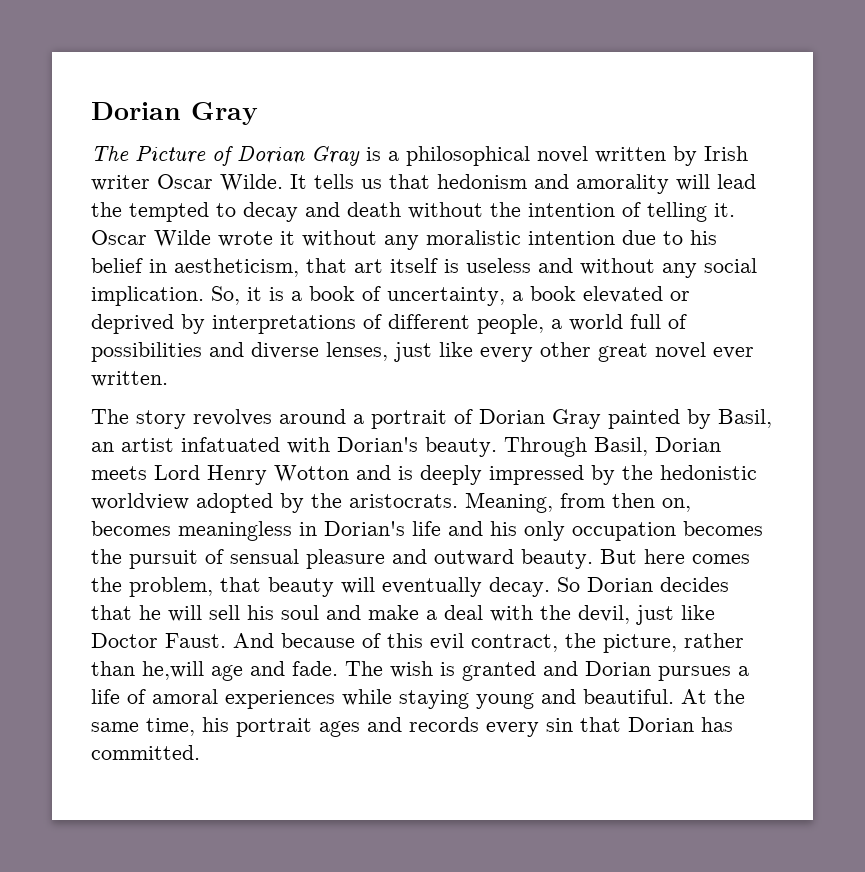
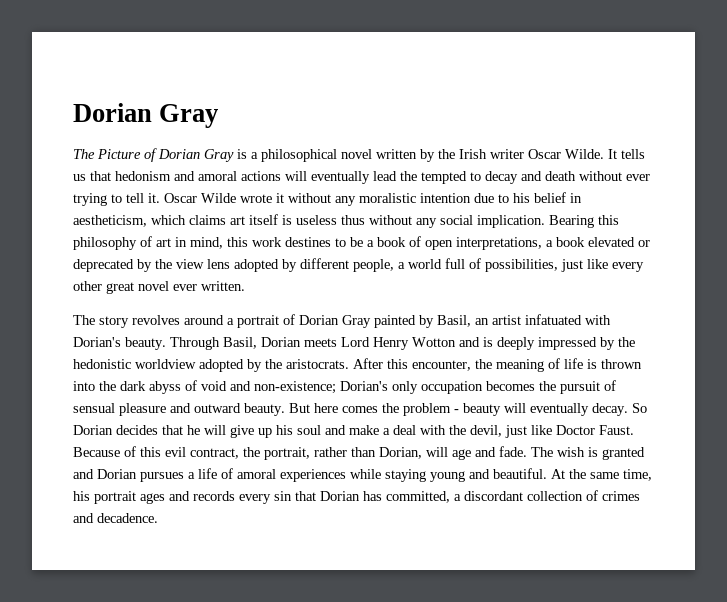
(697, 156) none -> [438,149,455,159] the
[576,174,710,194] amorality will -> [198,171,370,184] amoral actions will eventually
[490,202,707,222] the intention of telling -> [626,174,650,181] [73,193,144,206] ever trying to tell
[306,258,347,273] that -> [151,215,226,225] which claims
[538,258,573,273] and -> [341,215,365,225] thus
[211,286,284,305] So, it is -> [549,215,619,228] [73,236,363,250] Bearing this philosophy of art in mind, this work destines to be
[387,287,505,306] uncertainty, -> [425,237,542,250] open interpretations,
[91,314,382,334] deprived by interpretations of -> [73,259,297,272] deprecated by the view lens adopted by
[91,342,388,362] possibilities and diverse lenses, -> [485,259,558,272] possibilities,
[465,492,691,513] [91,521,517,541] Meaning, from then on, becomes meaningless in Dorian's life and his -> [353,358,642,372] [73,380,388,394] After this encounter, the meaning of life is thrown into the dark abyss of void and non-existence; Dorian's
[129,577,261,597] problem, that -> [403,403,459,416] problem -
[209,605,240,620] sell -> [230,425,272,438] give up
[233,633,355,648] And because -> [73,447,120,457] Because
[603,634,677,653] picture, -> [264,447,310,460] portrait,
[142,661,204,680] he,will -> [379,447,448,459] Dorian, will
[91,745,200,760] committed. -> [386,490,640,503] [73,513,158,523] committed, a discordant collection of crimes and decadence.

